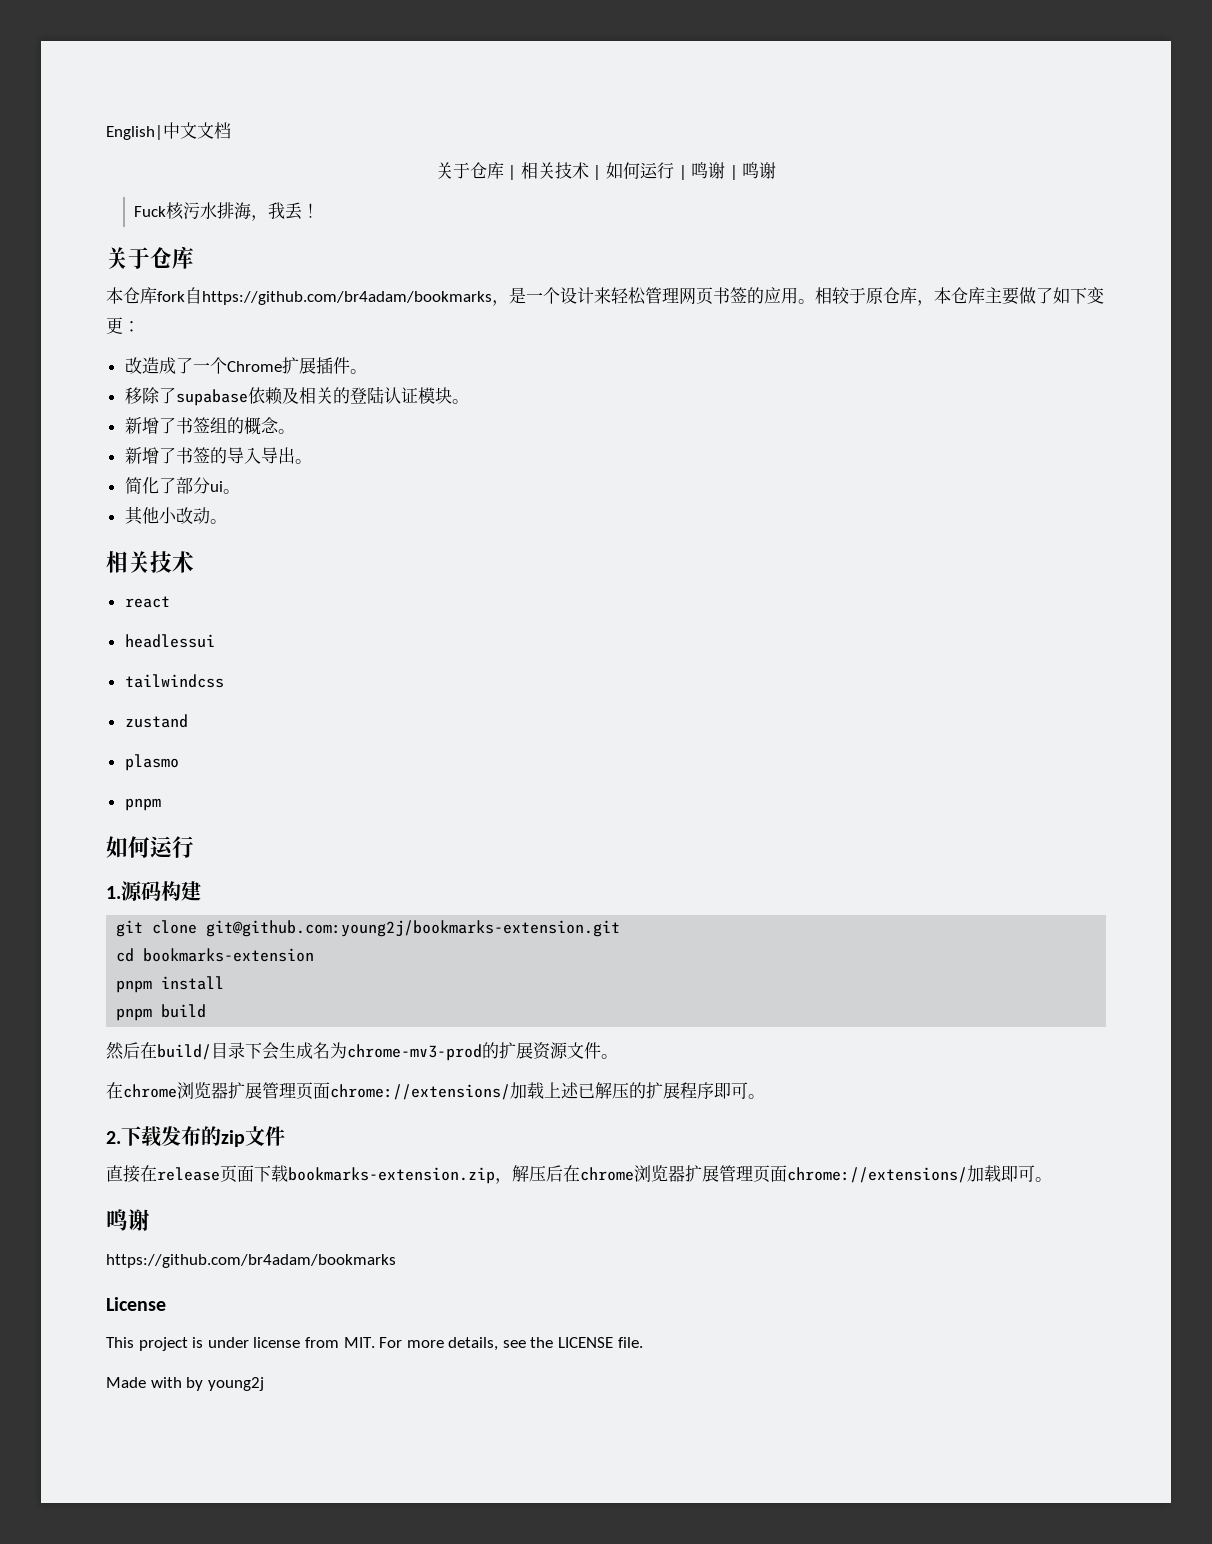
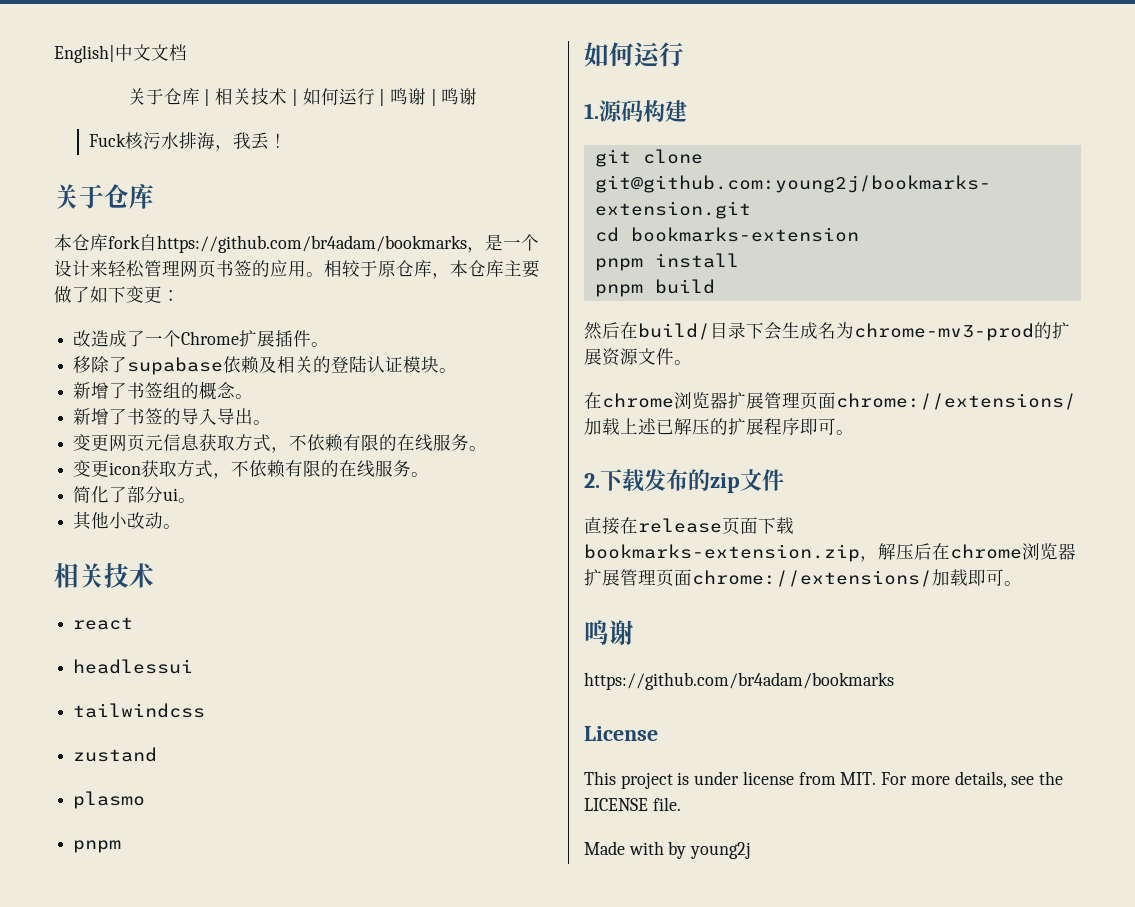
(312, 461) none -> [73,434,488,453] [73,460,430,479] // 变更网页元信息获取方式，不依赖有限的在线服务。 // 变更icon获取方式，不依赖有限的在线服务。

